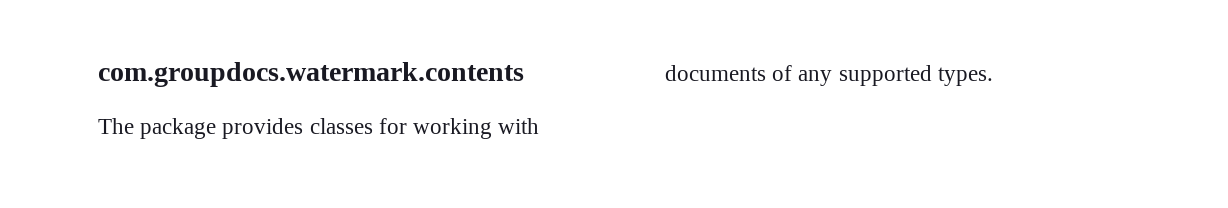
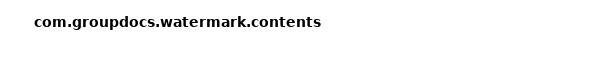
[98,118,540,139] [665,65,993,86] // The package provides classes for working with documents of any supported types. -> (321, 23) none

